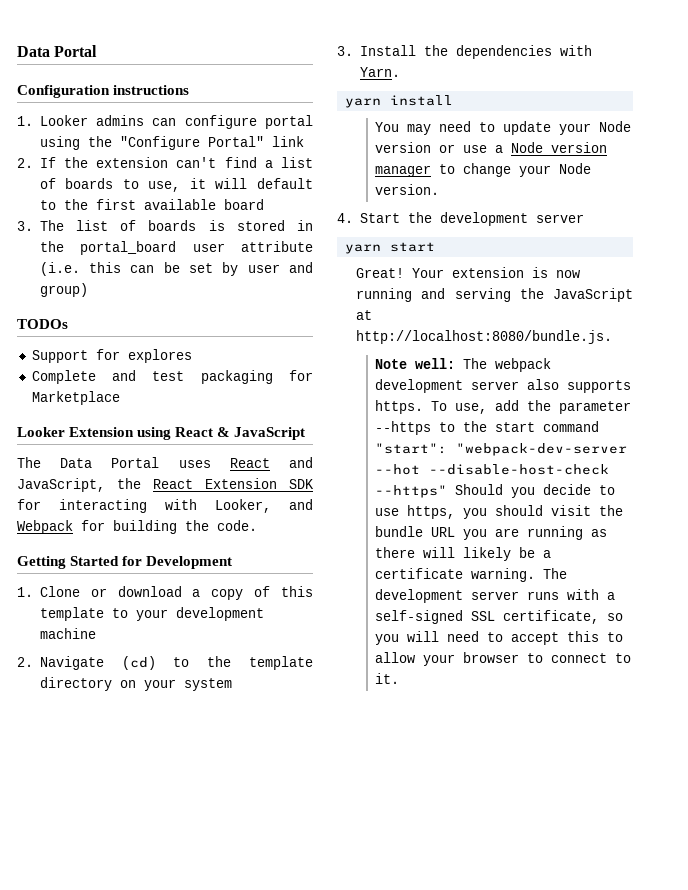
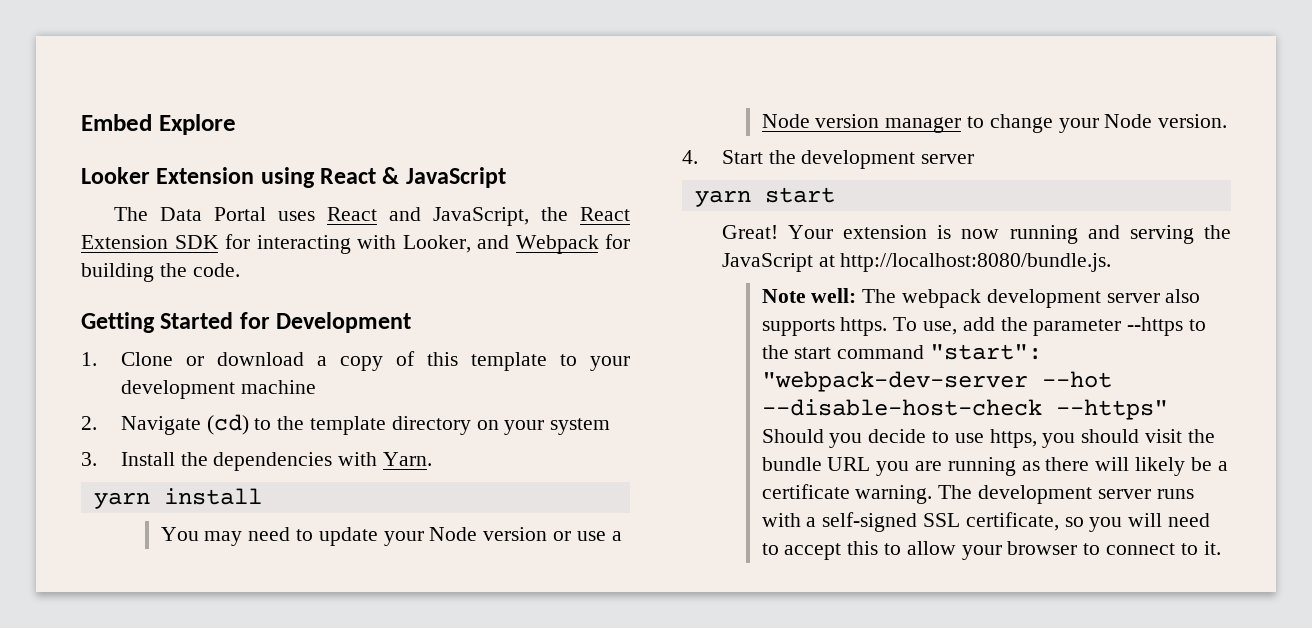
[17,45,98,57] [17,85,190,98] [17,115,313,129] [39,136,304,150] [17,157,314,168] [39,178,313,192] [39,199,264,210] [17,220,313,231] [39,241,313,255] [39,262,313,276] [39,283,88,297] [17,319,68,329] [31,349,192,363] [31,370,313,384] [31,391,120,405] Data Portal // Configuration instructions // 1. Looker admins can configure portal using the "Configure Portal" link // 2. If the extension can't find a list of boards to use, it will default to the first available board // 3. The list of boards is stored in the portal_board user attribute (i.e. this can be set by user and group) // TODOs // Support for explores // Complete and test packaging for Marketplace -> [81,114,236,135] Embed Explore

